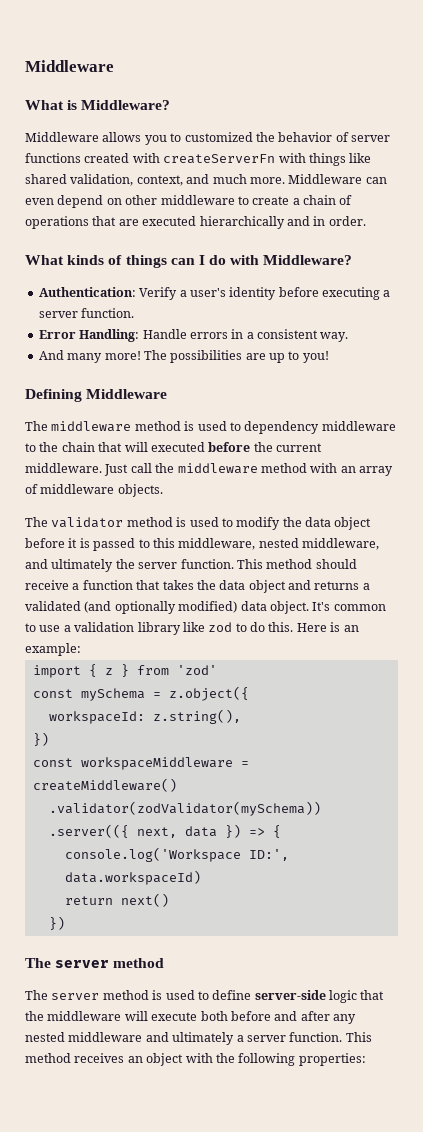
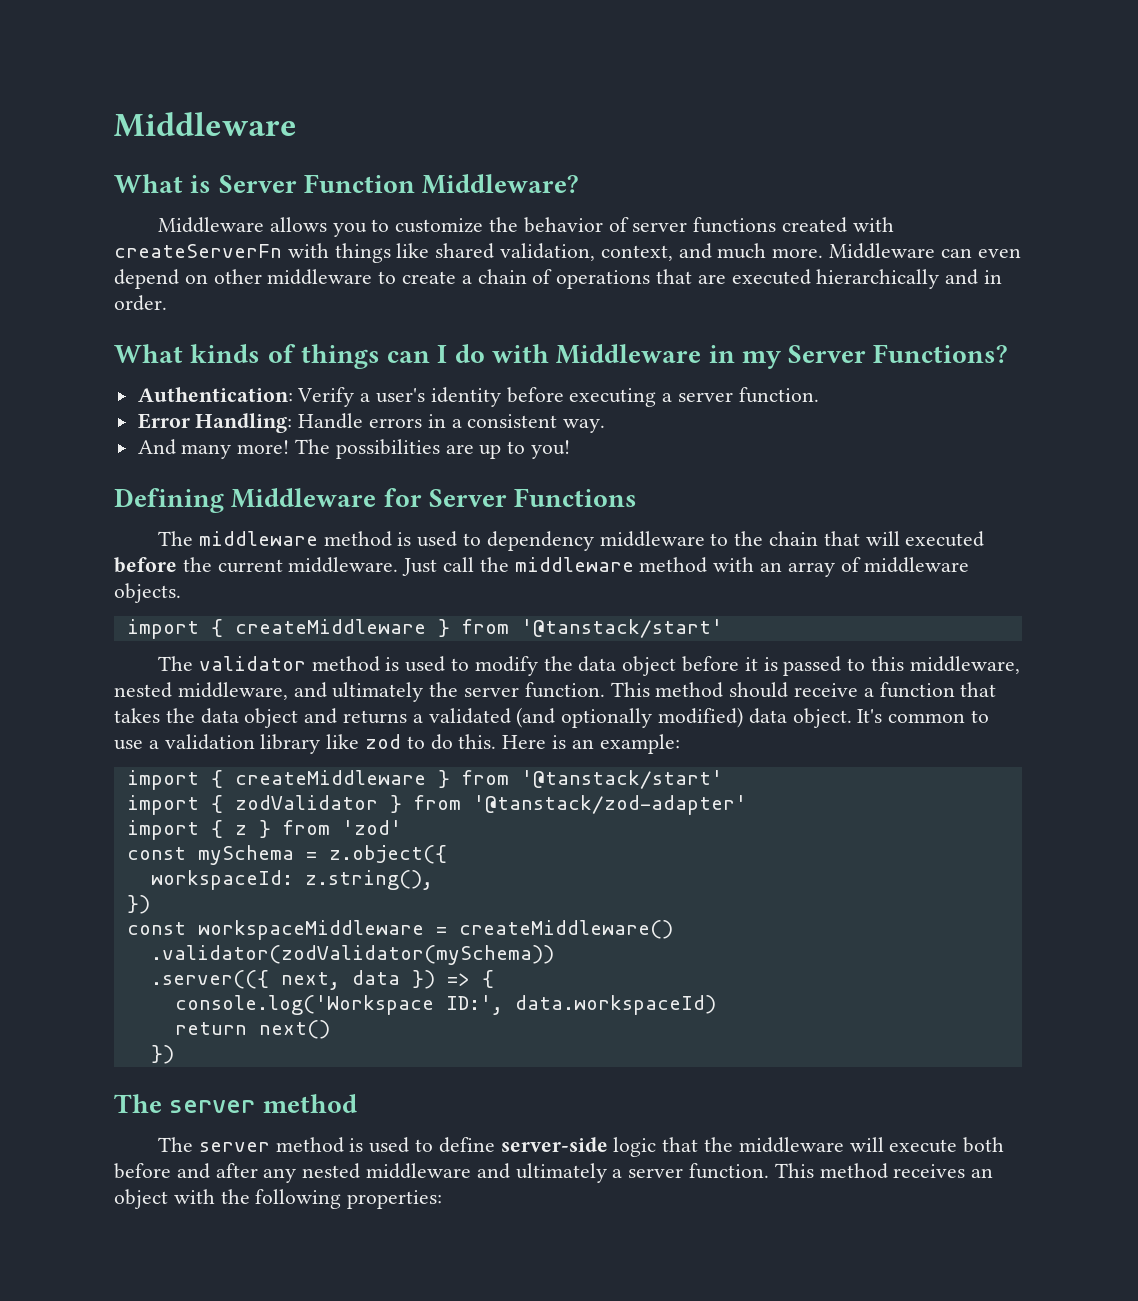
(78, 105) none -> [218,174,415,193] Server Function
[184,132,253,142] customized -> [395,218,484,233] customize
[263,255,353,265] Middleware? -> [556,344,1009,369] Middleware in my Server Functions?
(168, 394) none -> [383,488,638,507] for Server Functions
(163, 490) none -> [126,619,723,639] // import { createMiddleware } from '@tanstack/start'
(81, 649) none -> [126,770,723,790] [126,795,747,815] // import { createMiddleware } from '@tanstack/start' // import { zodValidator } from '@tanstack/zod-adapter'

